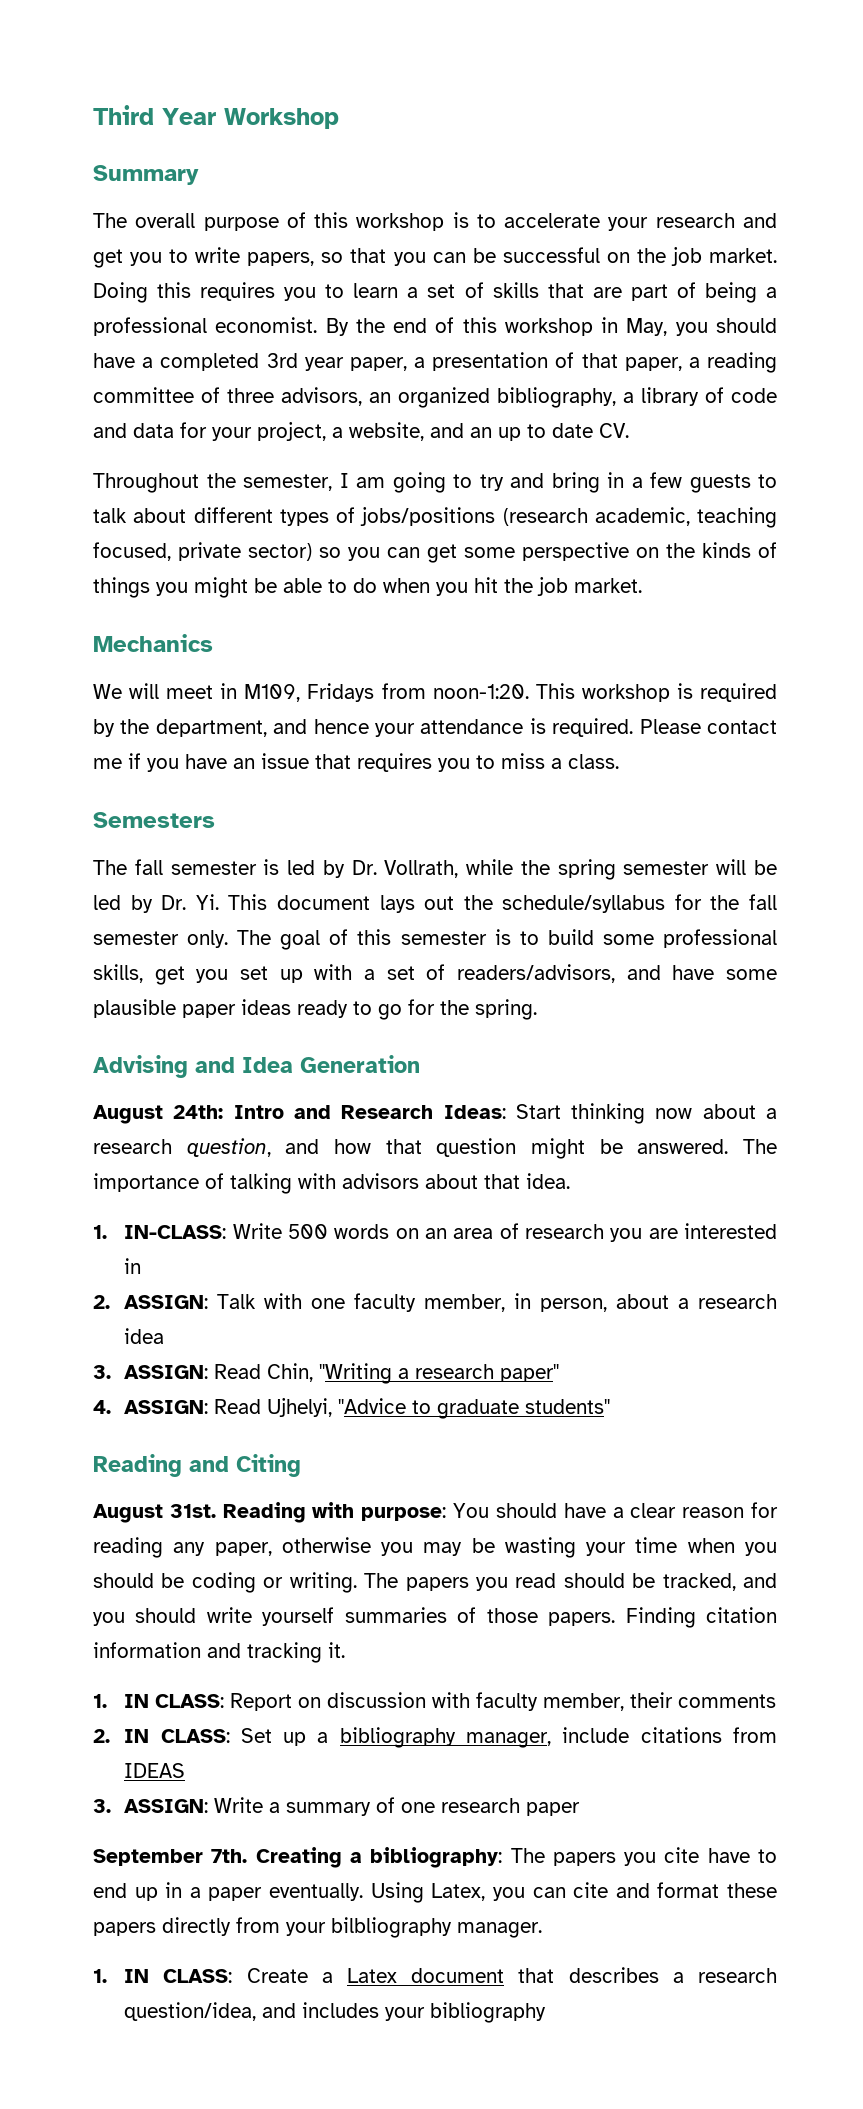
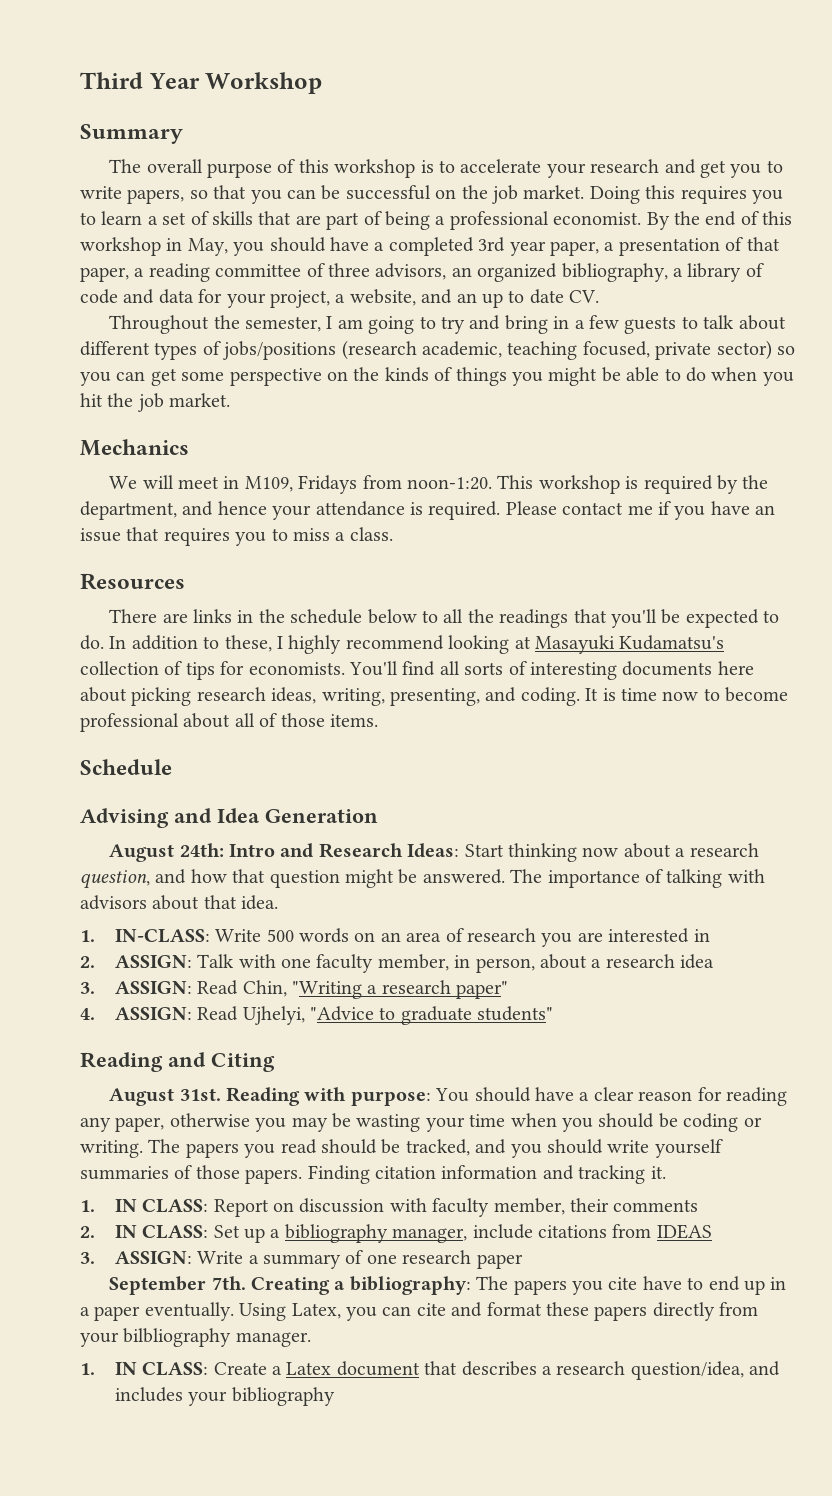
[93,812,215,828] [93,859,777,880] [93,894,778,913] [93,929,777,950] [93,964,777,985] [93,999,537,1020] Semesters // The fall semester is led by Dr. Vollrath, while the spring semester will be led by Dr. Yi. This document lays out the schedule/syllabus for the fall semester only. The goal of this semester is to build some professional skills, get you set up with a set of readers/advisors, and have some plausible paper ideas ready to go for the spring. -> [80,573,185,590] [109,609,780,628] [80,635,725,654] [80,661,754,680] [80,687,789,706] [80,713,378,732] [80,759,172,775] Resources // There are links in the schedule below to all the readings that you'll be expected to do. In addition to these, I highly recommend looking at Masayuki Kudamatsu's collection of tips for economists. You'll find all sorts of interesting documents here about picking research ideas, writing, presenting, and coding. It is time now to become professional about all of those items. // Schedule

